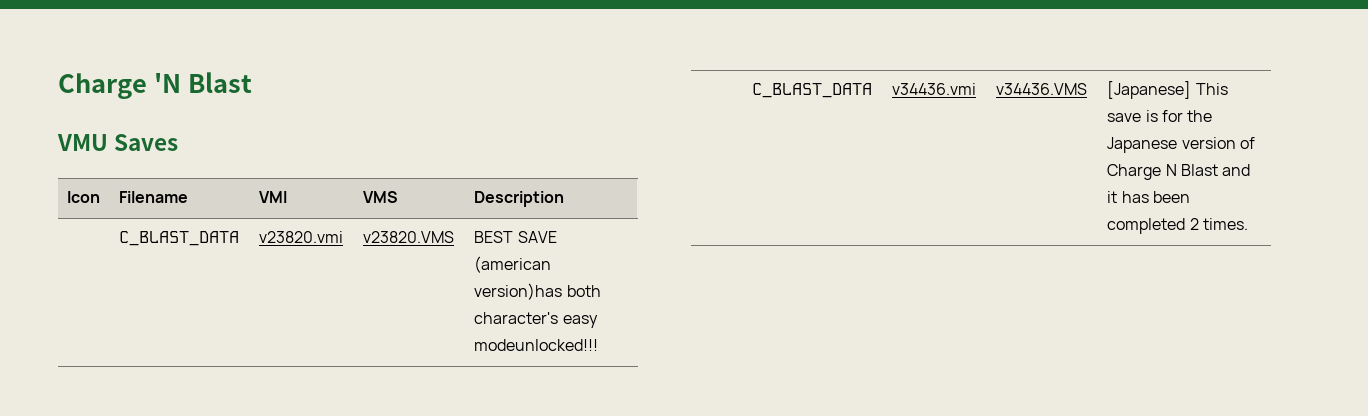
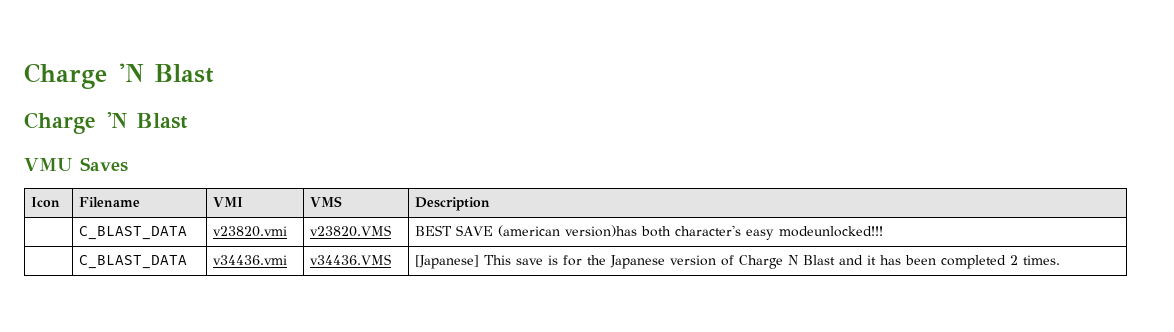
[58,72,252,99] Charge 'N Blast -> [24,63,214,89] [24,112,188,134] Charge 'N Blast // Charge 'N Blast

